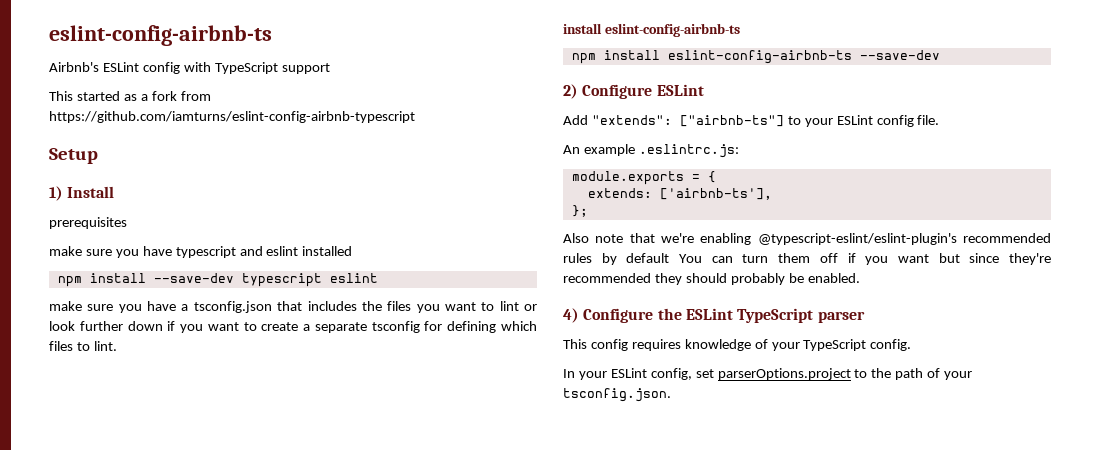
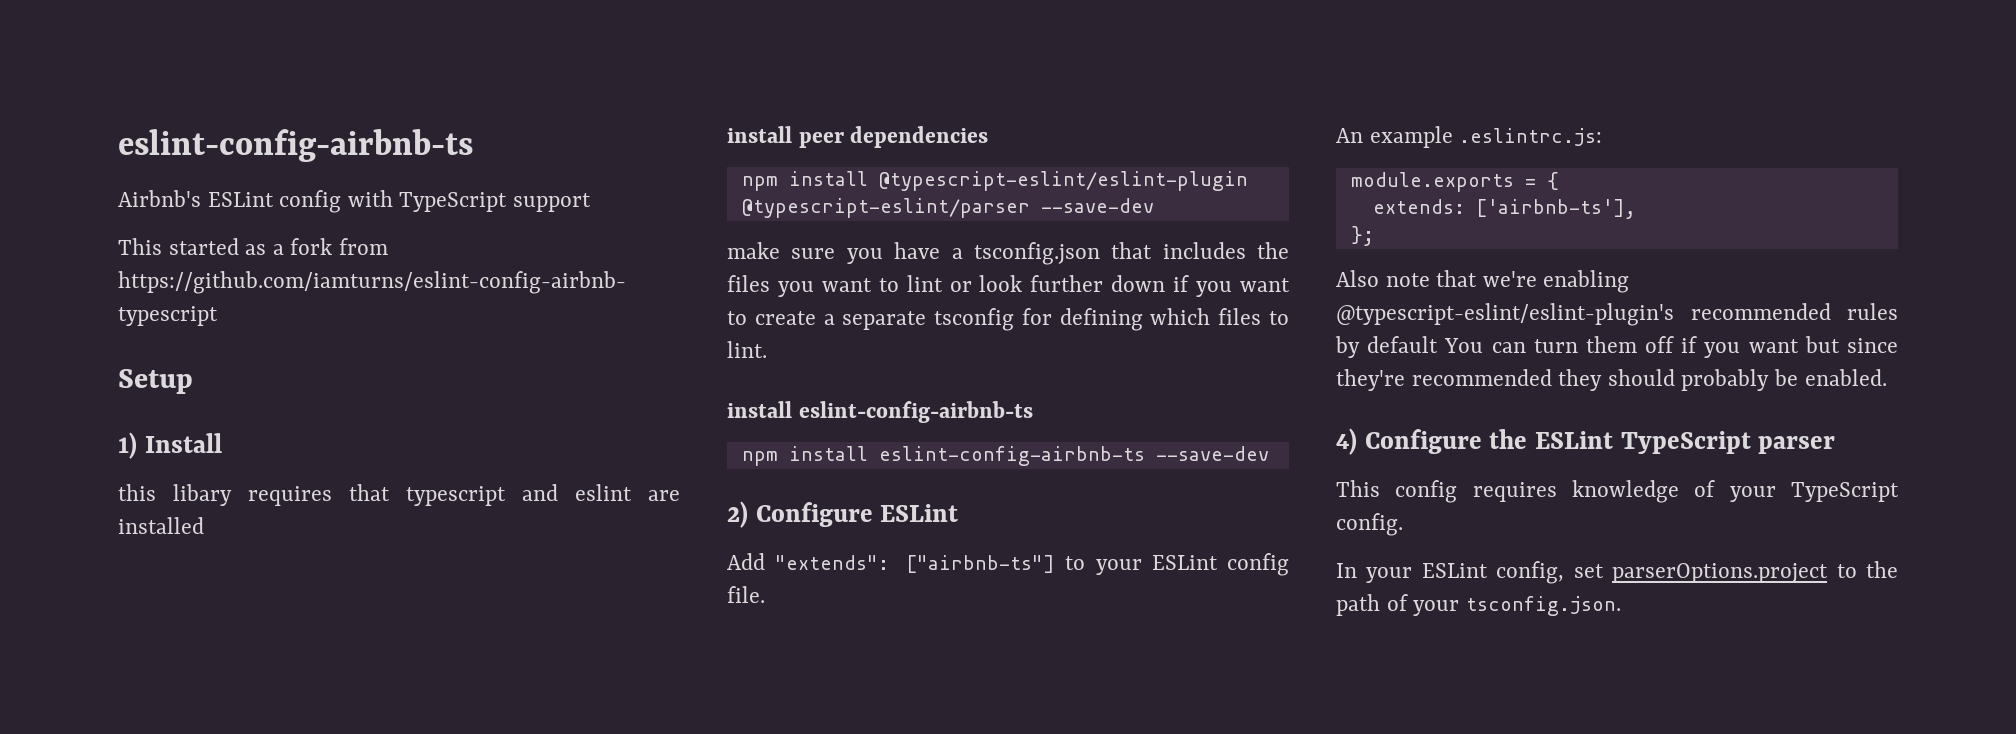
[49,217,127,229] [49,246,172,258] prerequisites // make sure you have -> [118,484,390,506] this libary requires that
(299, 251) none -> [648,490,680,501] are
[57,273,378,287] // npm install --save-dev typescript eslint -> [727,126,989,148] [741,171,1248,191] [741,198,1154,218] // install peer dependencies // npm install @typescript-eslint/eslint-plugin @typescript-eslint/parser --save-dev

